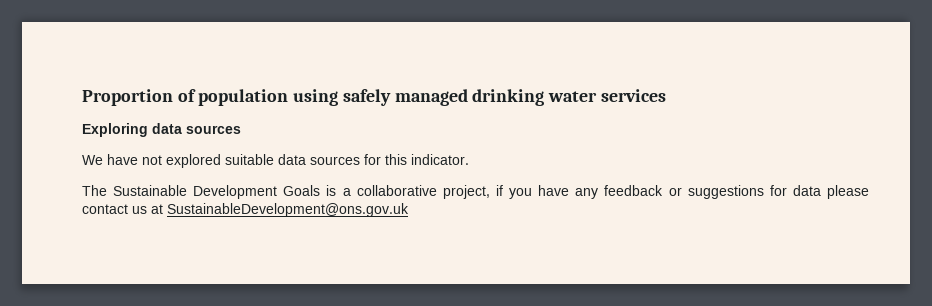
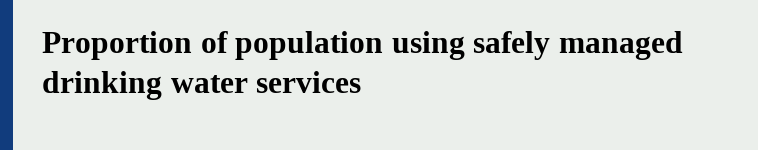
[82,123,241,137] [82,154,469,168] [82,185,870,199] [82,203,409,217] // Exploring data sources // We have not explored suitable data sources for this indicator. // The Sustainable Development Goals is a collaborative project, if you have any feedback or suggestions for data please contact us at SustainableDevelopment@ons.gov.uk -> (362, 82) none

